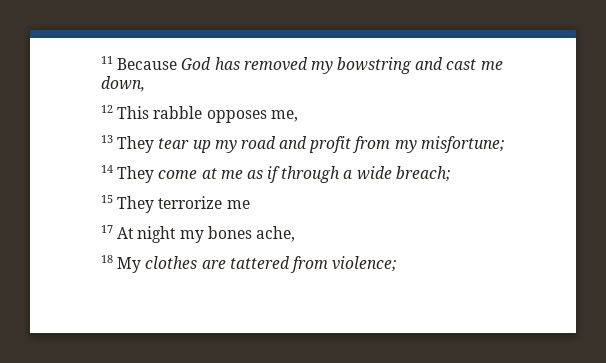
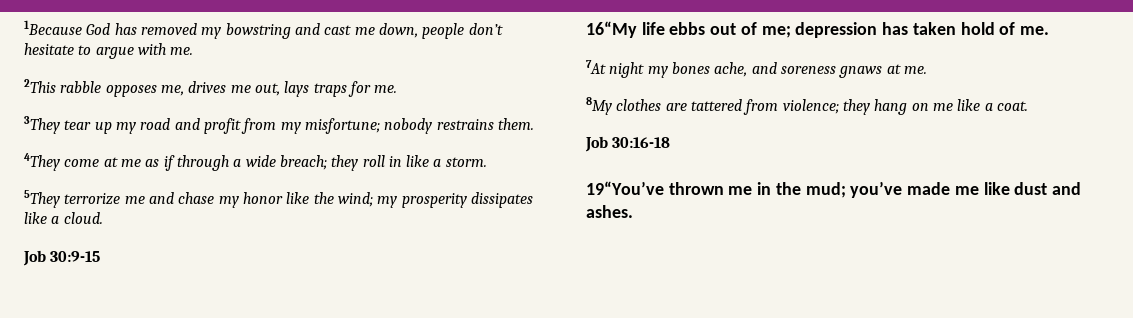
[101,56,178,70] 11 Because -> [24,20,82,35] 1Because
[101,105,298,123] [101,135,155,153] // 12 This rabble opposes me, // 13 They -> [422,23,503,39] [24,43,194,59] [24,79,398,97] [24,116,60,134] people don’t hesitate to argue with me. // 2This rabble opposes me, drives me out, lays traps for me. // 3They
[101,165,155,183] // 14 They -> [384,118,534,134] [24,153,60,171] nobody restrains them. // 4They
[101,195,250,213] [101,225,295,243] [101,255,142,273] // 15 They terrorize me // 17 At night my bones ache, // 18 My -> [331,155,487,171] [24,190,533,208] [24,212,103,224] [23,250,101,266] [586,21,1049,38] [586,60,927,78] [586,97,612,115] they roll in like a storm. // 5They terrorize me and chase my honor like the wind; my prosperity dissipates like a cloud. // Job 30:9-15 // 16“My life ebbs out of me; depression has taken hold of me. // 7At night my bones ache, and soreness gnaws at me. // 8My
(397, 264) none -> [842,99,1028,115] [585,136,671,152] [586,181,1081,198] [586,205,633,218] they hang on me like a coat. // Job 30:16-18 // 19“You’ve thrown me in the mud; you’ve made me like dust and ashes.

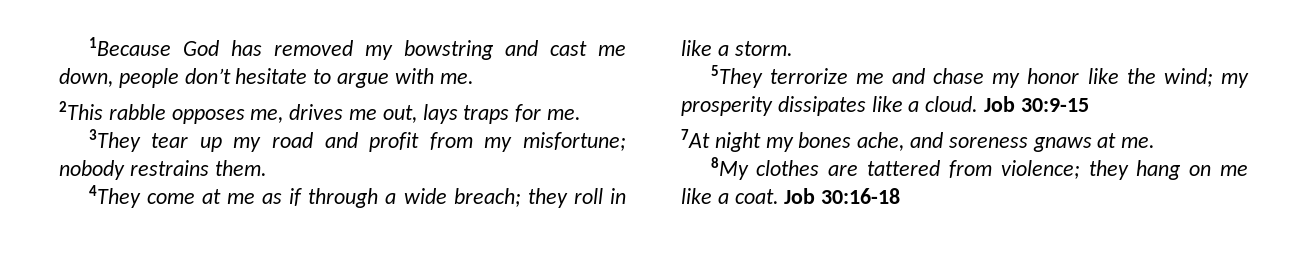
(103, 218) // -> (979, 104) none
[586,21,1049,38] // 16“My life ebbs out of me; depression has taken hold of me. -> (1089, 105) none
(1028, 106) // -> (779, 196) none
[586,181,1081,198] [586,205,633,218] // 19“You’ve thrown me in the mud; you’ve made me like dust and ashes. -> (901, 196) none

